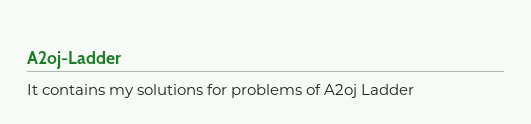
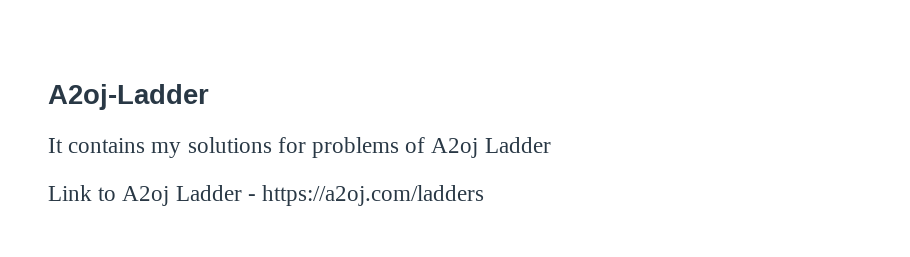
(415, 89) none -> [48,185,485,206] // Link to A2oj Ladder - https://a2oj.com/ladders

